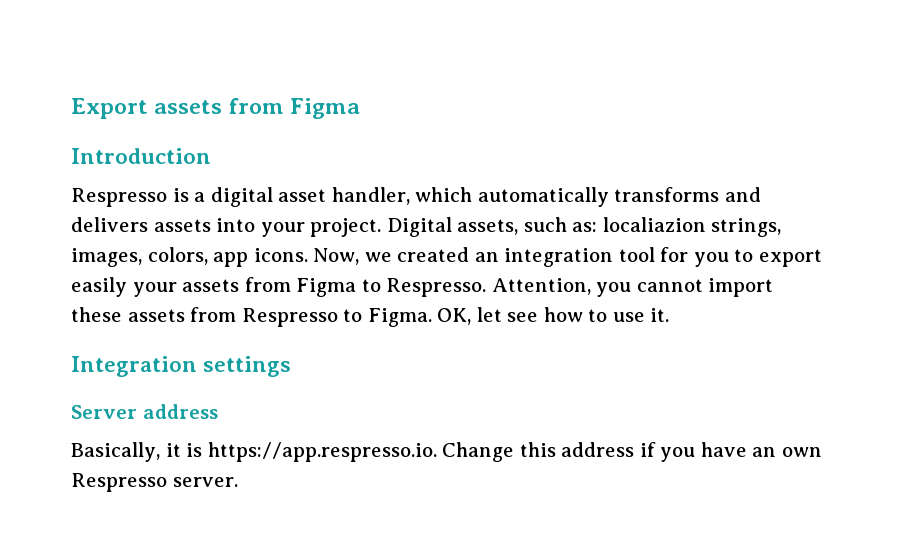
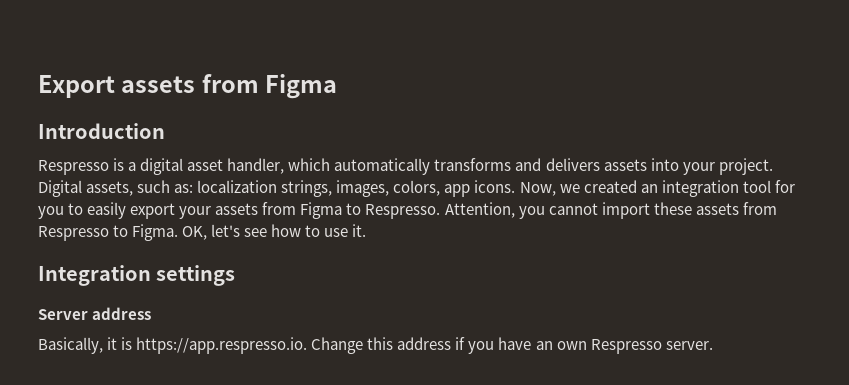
[602,217,706,232] localiazion -> [197,180,278,193] localization
[758,249,822,267] [71,277,127,297] export easily -> [87,202,176,219] easily export
[476,307,502,322] let -> [211,224,241,237] let's

